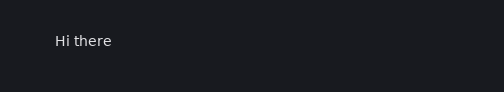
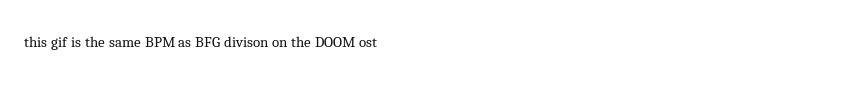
[55,35,112,46] Hi there -> [24,36,377,50] this gif is the same BPM as BFG divison on the DOOM ost

